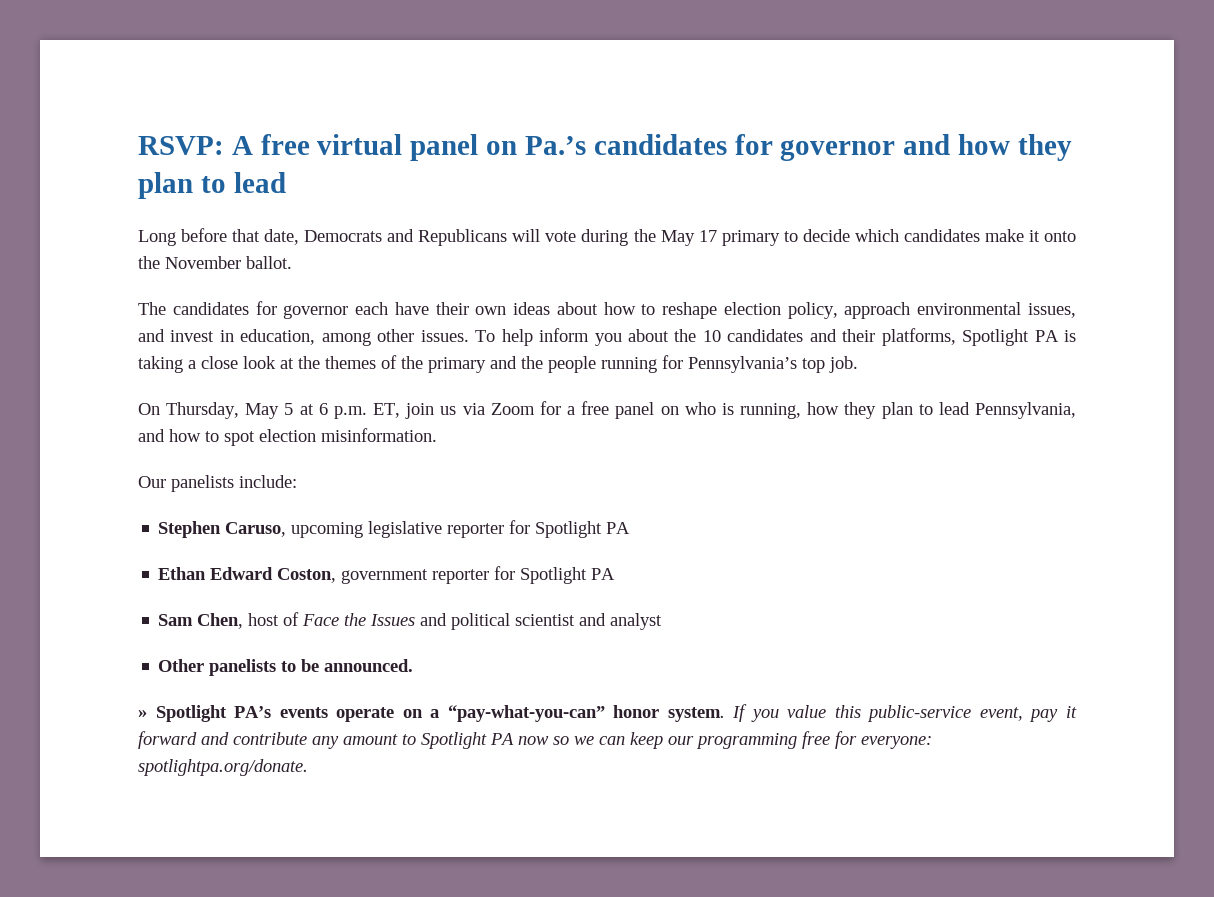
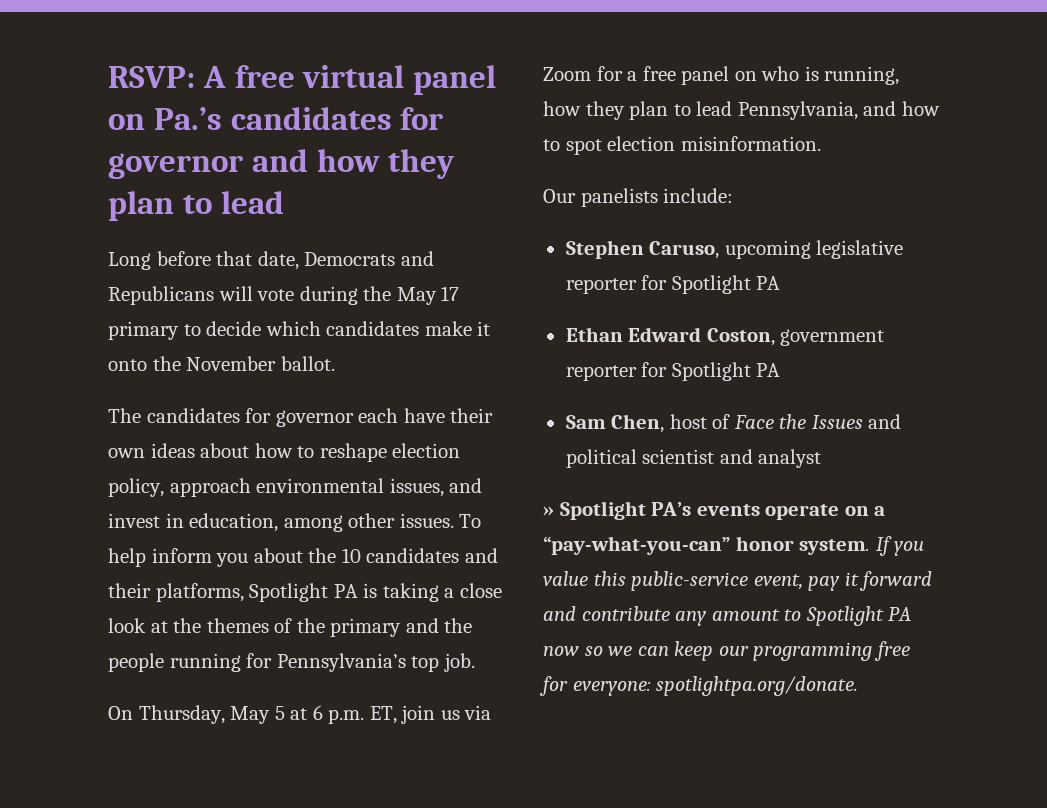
[158,659,414,676] // Other panelists to be announced. -> (822, 458) none

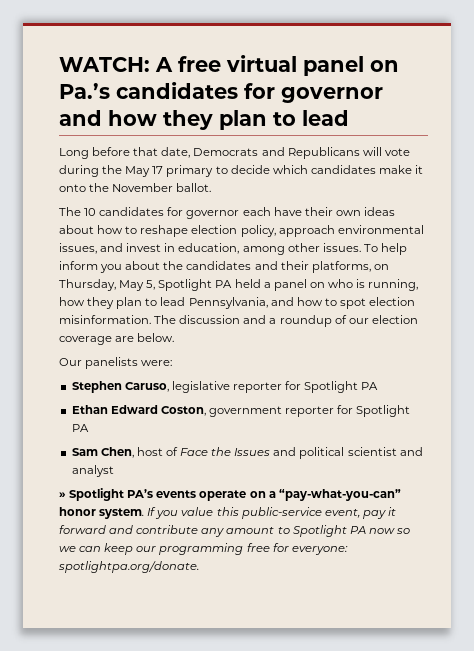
[108,66,195,88] RSVP: -> [59,57,150,72] WATCH:
(141, 415) none -> [84,208,97,216] 10
[341,548,361,563] 10 -> (184, 265) none
[249,583,502,602] [108,618,473,637] [108,653,475,672] [108,705,492,724] [543,66,676,81] Spotlight PA is taking a close look at the themes of the primary and the people running for Pennsylvania’s top job. // On Thursday, May 5 at 6 p.m. ET, join us via Zoom for a free -> [373,264,389,270] [59,279,271,291] on Thursday, May 5, Spotlight PA held a
(821, 143) none -> [154,315,418,327] [59,333,175,345] The discussion and a roundup of our election coverage are below.
[663,188,734,203] include: -> [141,360,173,366] were:
[724,240,811,259] upcoming -> (169, 387) none

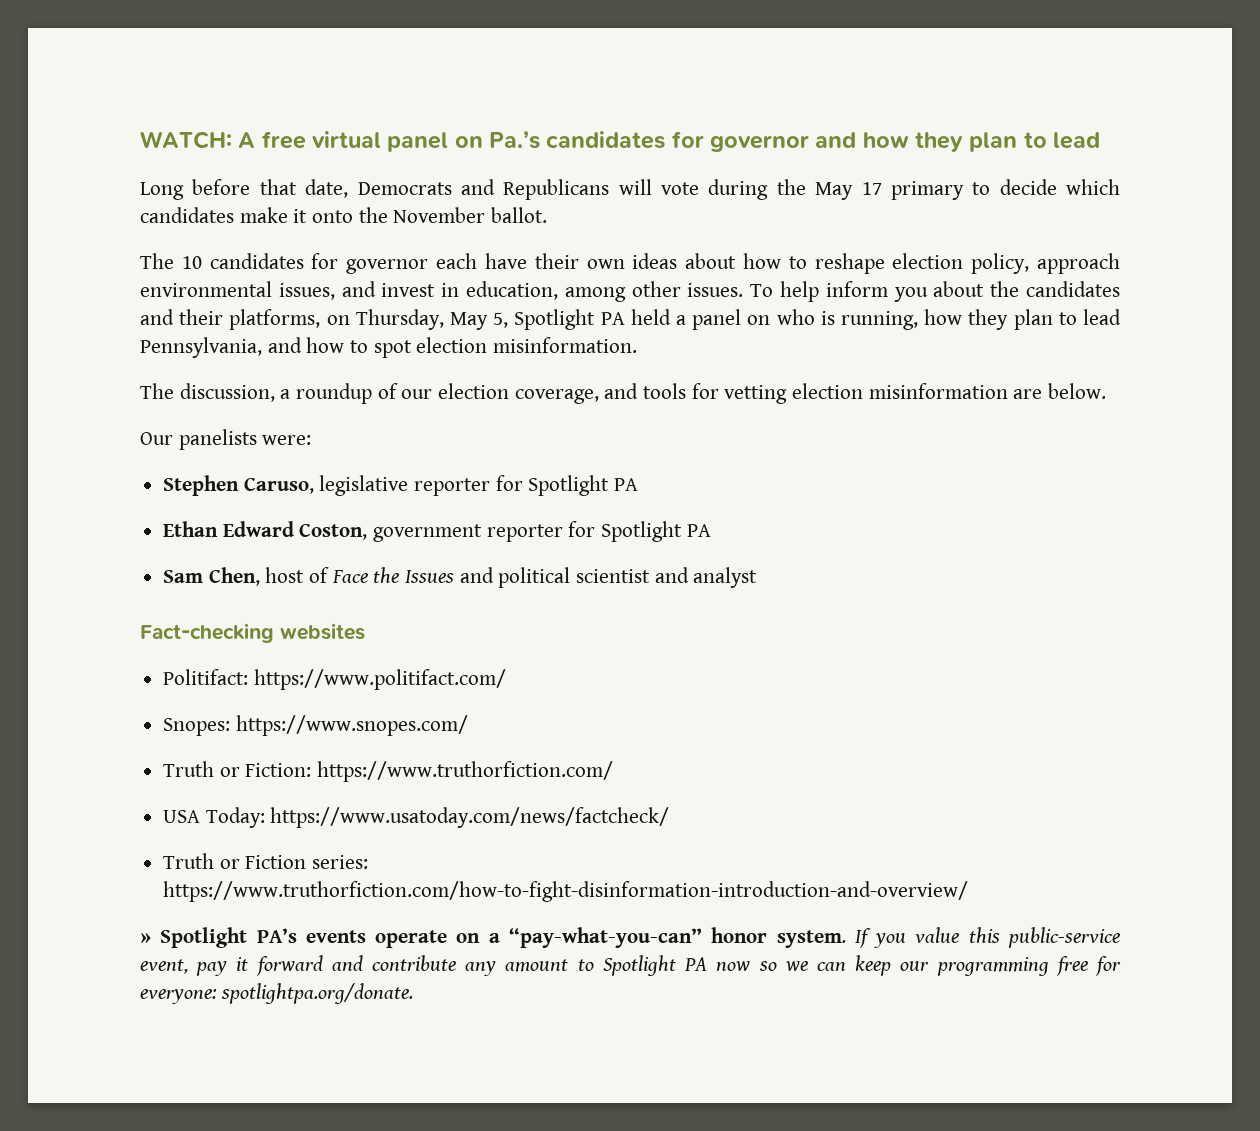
[154,315,267,324] The discussion and -> [140,383,275,402] // The discussion,
[59,336,112,345] coverage -> [514,383,1008,404] coverage, and tools for vetting election misinformation
(114, 471) none -> [140,623,365,643] [163,669,506,690] [163,715,468,736] [163,761,614,782] [163,807,670,828] [163,853,369,869] [163,881,969,902] // Fact-checking websites // Politifact: https://www.politifact.com/ // Snopes: https://www.snopes.com/ // Truth or Fiction: https://www.truthorfiction.com/ // USA Today: https://www.usatoday.com/news/factcheck/ // Truth or Fiction series: https://www.truthorfiction.com/how-to-fight-disinformation-introduction-and-overview/

